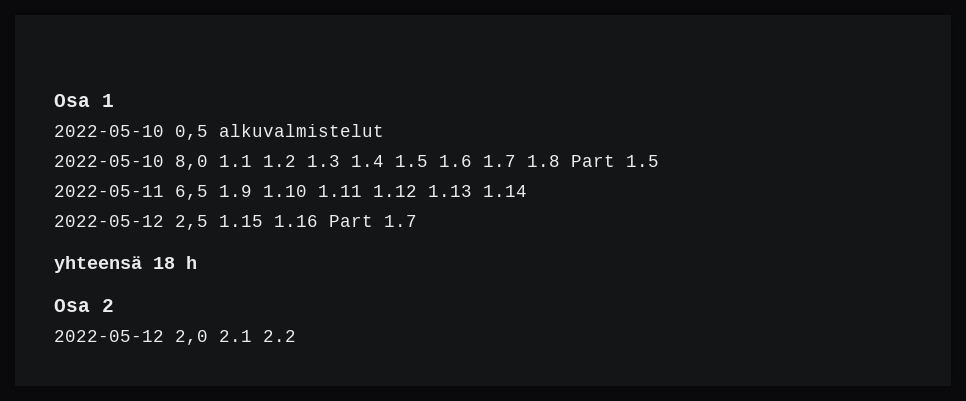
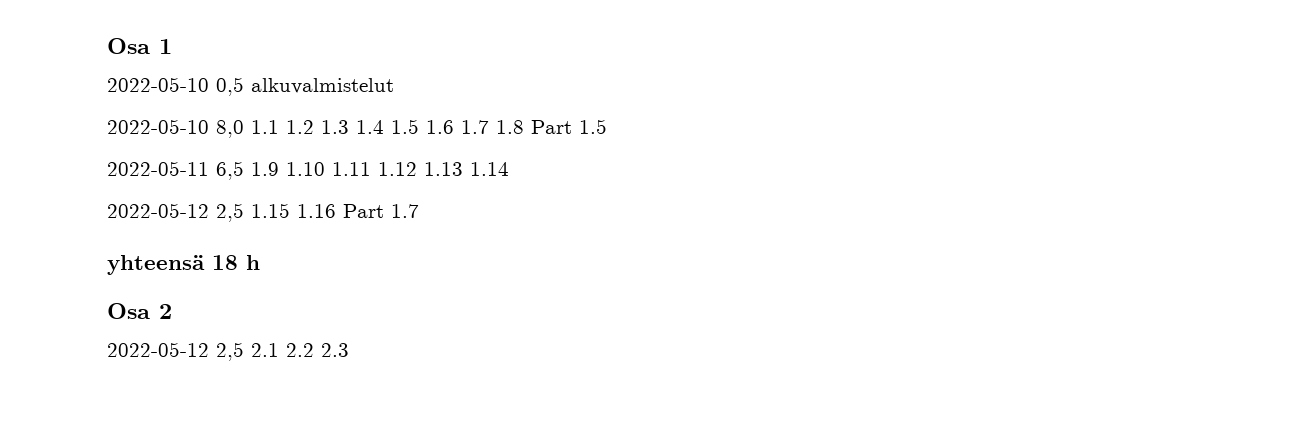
[175,330,208,345] 2,0 -> [216,342,244,361] 2,5
(296, 336) none -> [321,343,349,357] 2.3

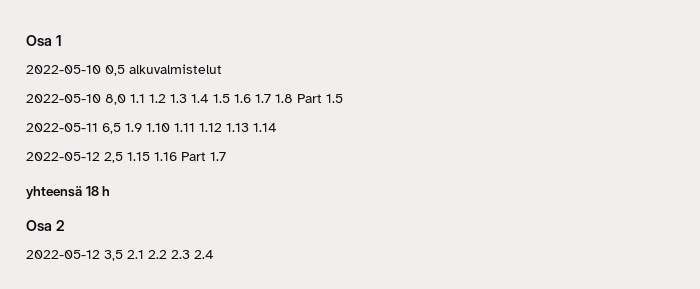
[216,342,244,361] 2,5 -> [104,250,123,261] 3,5
(349, 350) none -> [194,250,214,259] 2.4

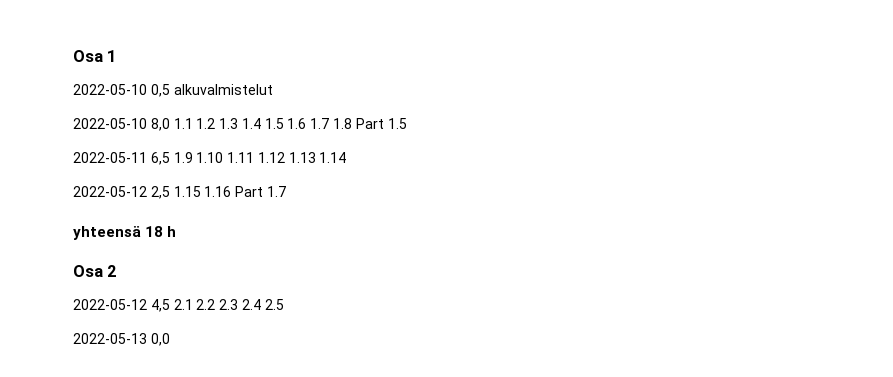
[104,250,123,261] 3,5 -> [150,299,170,312] 4,5
(214, 254) none -> [264,299,284,310] [73,333,170,346] 2.5 // 2022-05-13 0,0

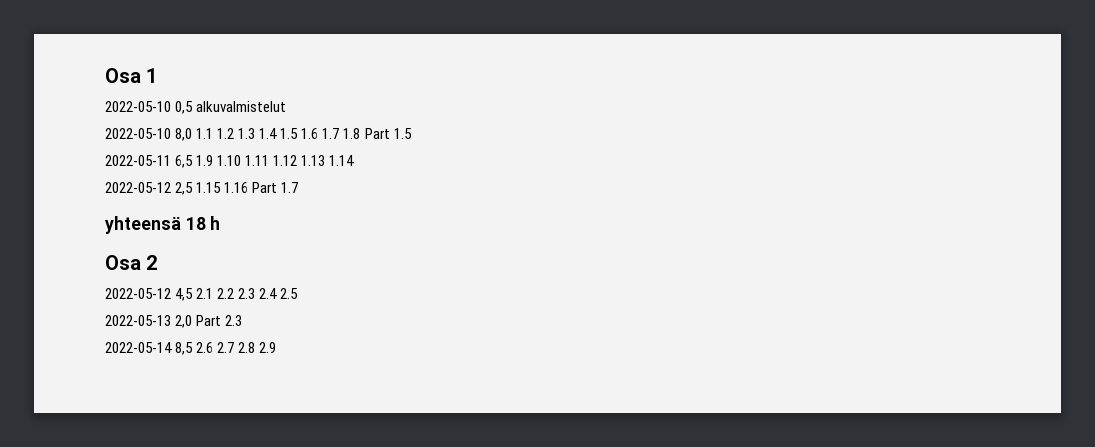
[150,333,170,346] 0,0 -> [175,315,243,328] [105,342,277,355] 2,0 Part 2.3 // 2022-05-14 8,5 2.6 2.7 2.8 2.9

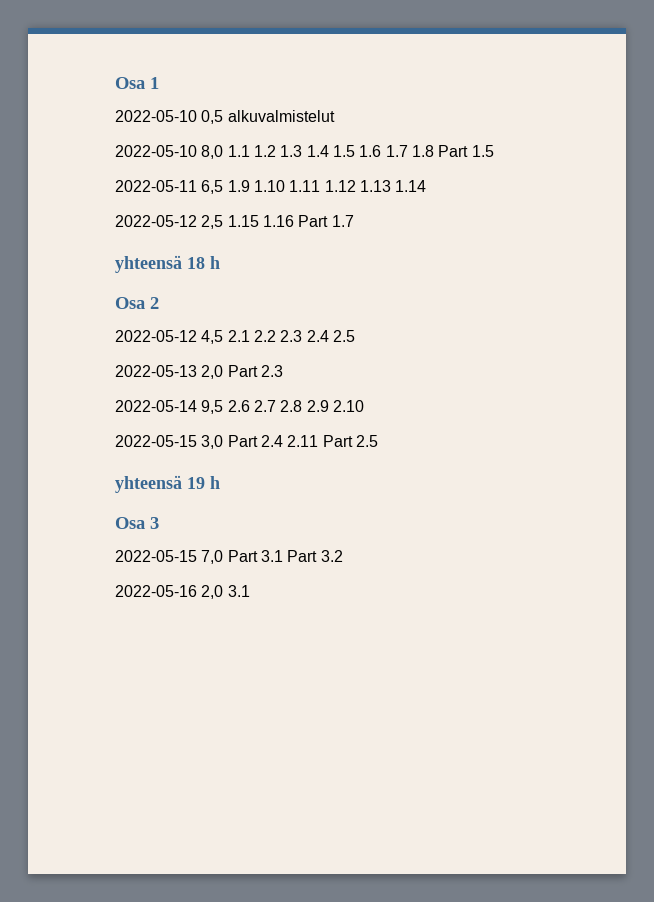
[175,342,194,355] 8,5 -> [201,400,224,414] 9,5
(277, 347) none -> [332,400,364,412] [115,435,378,449] [115,475,220,493] [115,517,159,529] [115,550,343,564] [115,585,250,599] 2.10 // 2022-05-15 3,0 Part 2.4 2.11 Part 2.5 // yhteensä 19 h // Osa 3 // 2022-05-15 7,0 Part 3.1 Part 3.2 // 2022-05-16 2,0 3.1

